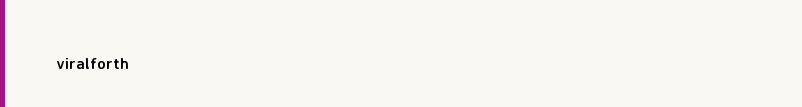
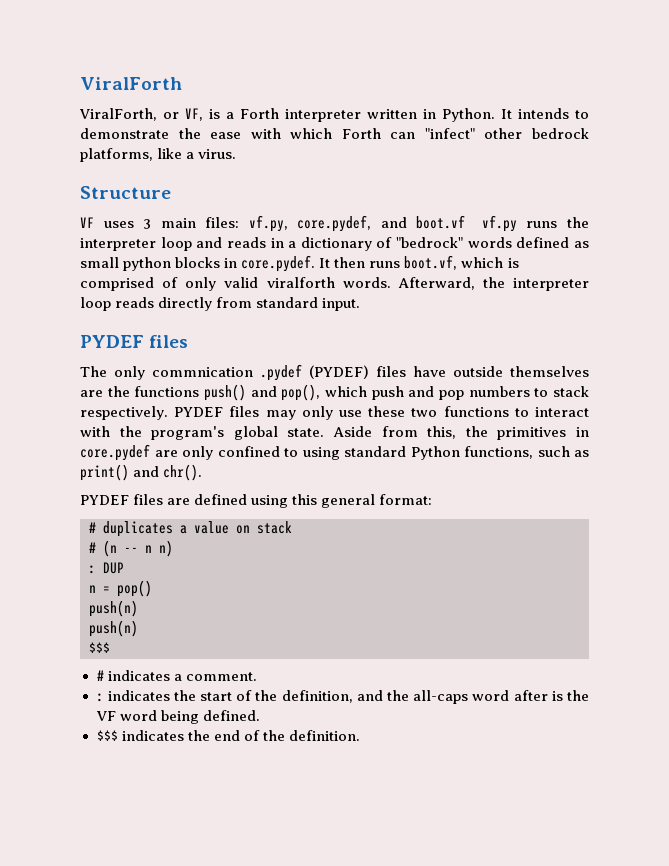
[56,58,129,69] viralforth -> [80,77,182,90] [79,108,589,122] [80,128,589,139] [80,148,237,162] [80,186,171,199] [80,215,589,232] [80,237,589,251] [80,255,519,272] [80,277,589,291] [80,297,361,311] [80,335,189,348] [80,364,589,381] [80,384,590,401] [80,406,589,420] [80,426,590,440] [80,444,589,461] [80,464,203,481] [80,494,433,508] [89,521,292,537] [89,540,173,557] [89,562,124,574] [89,580,152,597] [89,600,138,617] [89,620,138,637] [89,642,110,653] [96,670,257,681] [96,690,589,704] [95,710,260,724] [96,730,360,741] ViralForth // ViralForth, or VF, is a Forth interpreter written in Python. It intends to demonstrate the ease with which Forth can "infect" other bedrock platforms, like a virus. // Structure // VF uses 3 main files: vf.py, core.pydef, and boot.vf vf.py runs the interpreter loop and reads in a dictionary of "bedrock" words defined as small python blocks in core.pydef. It then runs boot.vf, which is comprised of only valid viralforth words. Afterward, the interpreter loop reads directly from standard input. // PYDEF files // The only commnication .pydef (PYDEF) files have outside themselves are the functions push() and pop(), which push and pop numbers to stack respectively. PYDEF files may only use these two functions to interact with the program's global state. Aside from this, the primitives in core.pydef are only confined to using standard Python functions, such as print() and chr(). // PYDEF files are defined using this general format: // # duplicates a value on stack // # (n -- n n) // : DUP // n = pop() // push(n) // push(n) // $$$ // # indicates a comment. // : indicates the start of the definition, and the all-caps word after is the VF word being defined. // $$$ indicates the end of the definition.

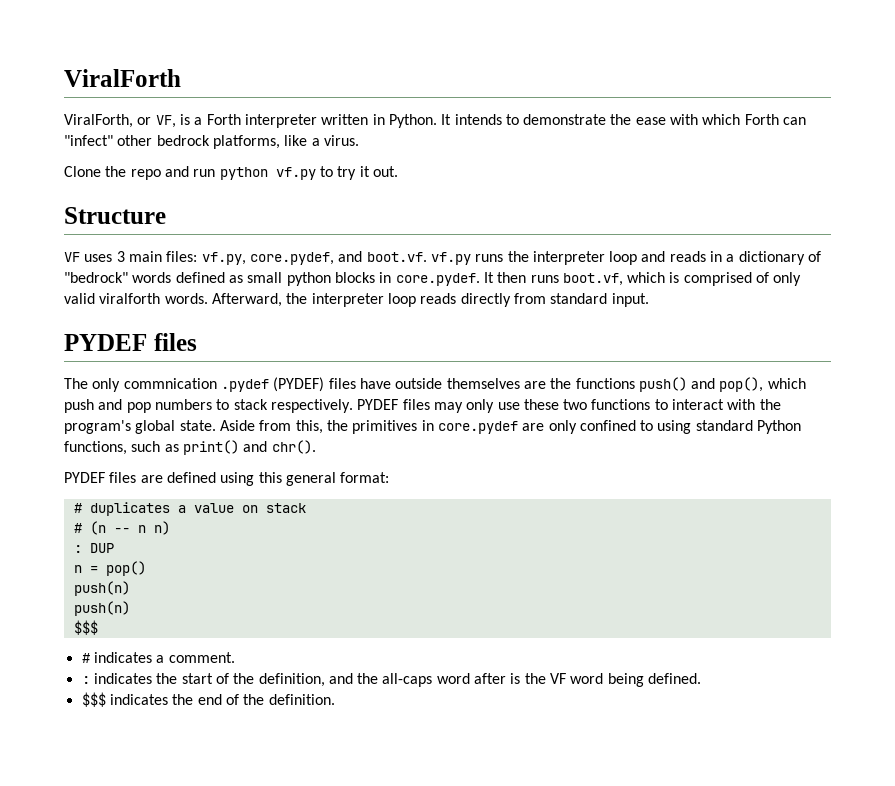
(237, 154) none -> [64,166,398,180] // Clone the repo and run python vf.py to try it out.
[416,215,466,229] boot.vf -> [366,252,427,262] boot.vf.

